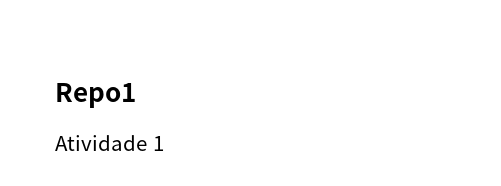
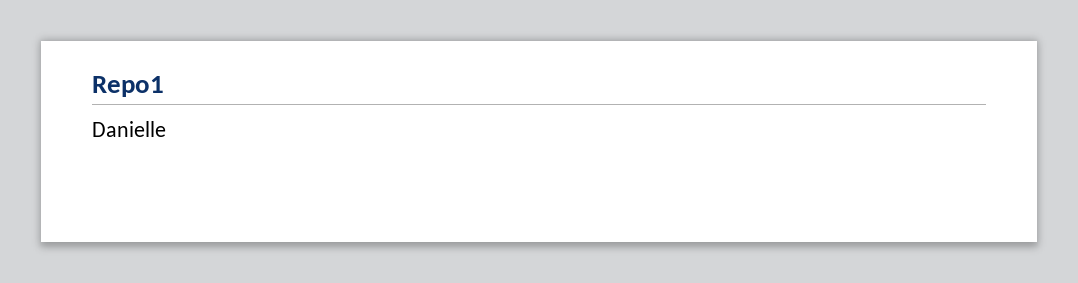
[55,135,164,151] Atividade 1 -> [92,121,166,137] Danielle

